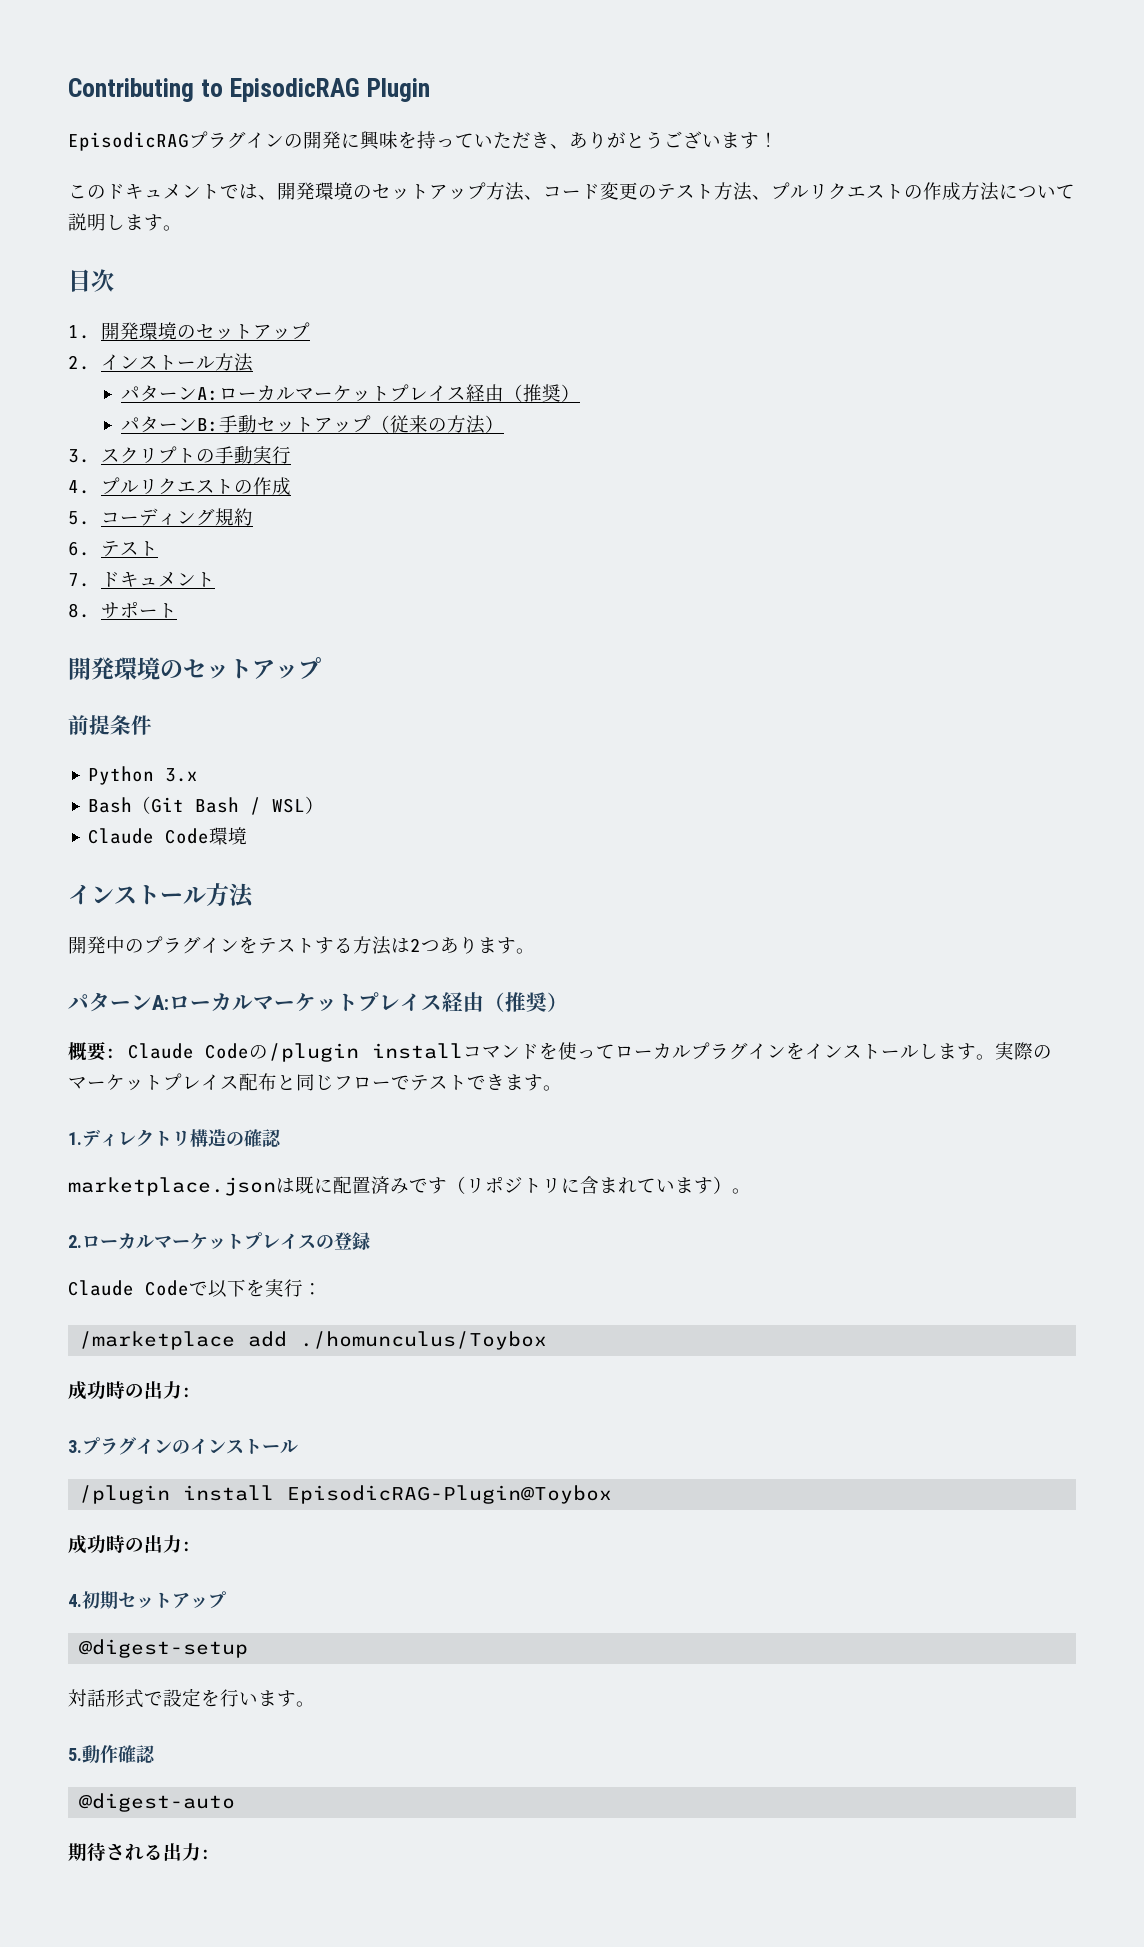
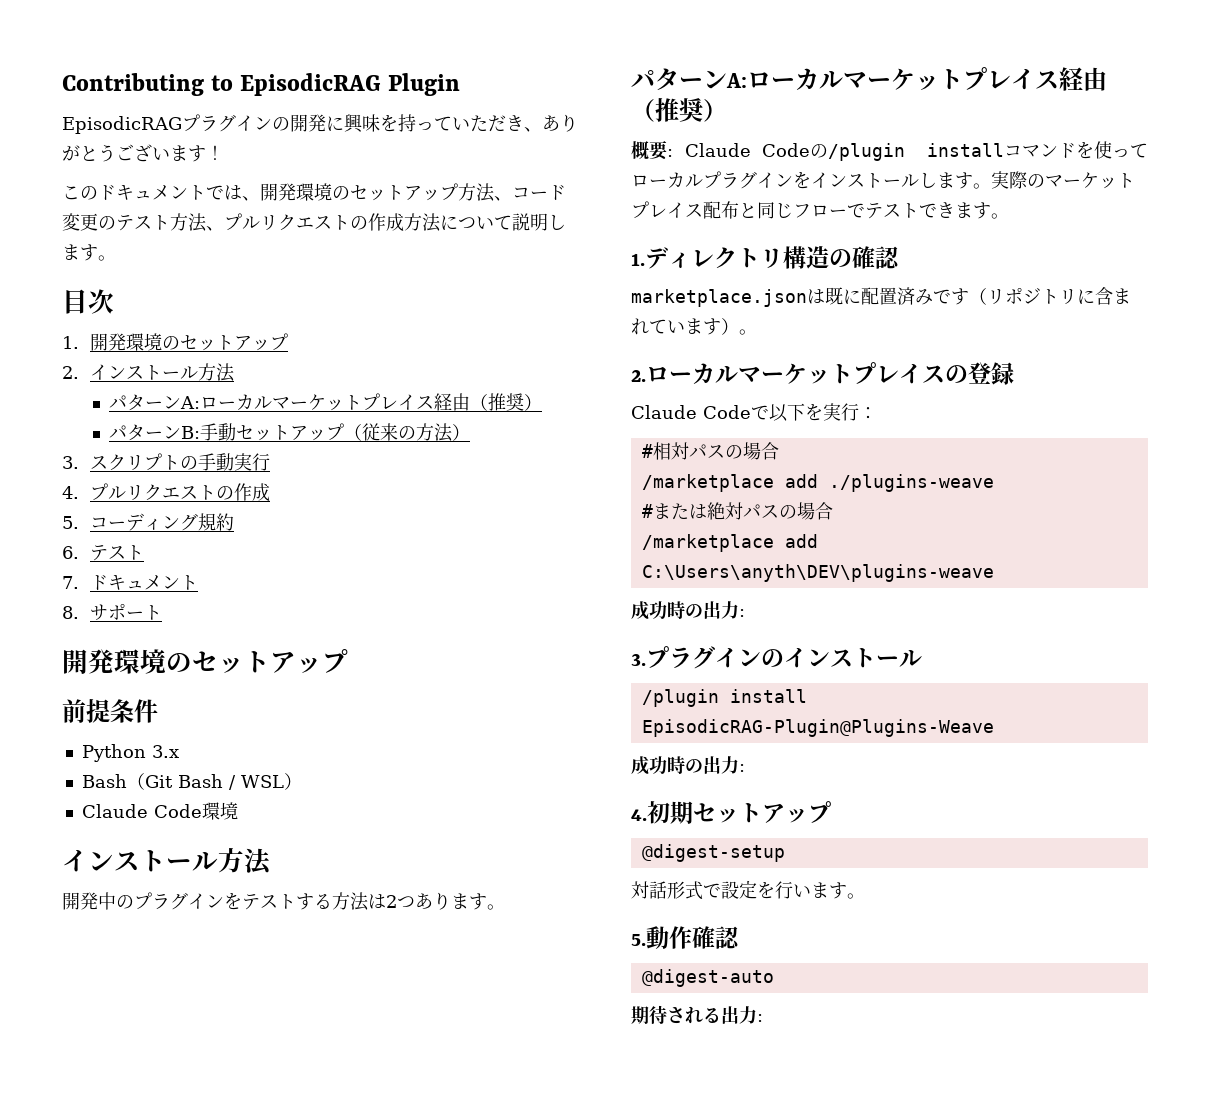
[79,1331,548,1350] /marketplace add ./homunculus/Toybox -> [641,442,779,460] [641,474,994,492] [641,502,833,520] [641,534,818,552] [641,564,994,582] #相対パスの場合 // /marketplace add ./plugins-weave // #または絶対パスの場合 // /marketplace add C:\Users\anyth\DEV\plugins-weave
[287,1485,613,1504] EpisodicRAG-Plugin@Toybox -> [641,719,994,737] EpisodicRAG-Plugin@Plugins-Weave

